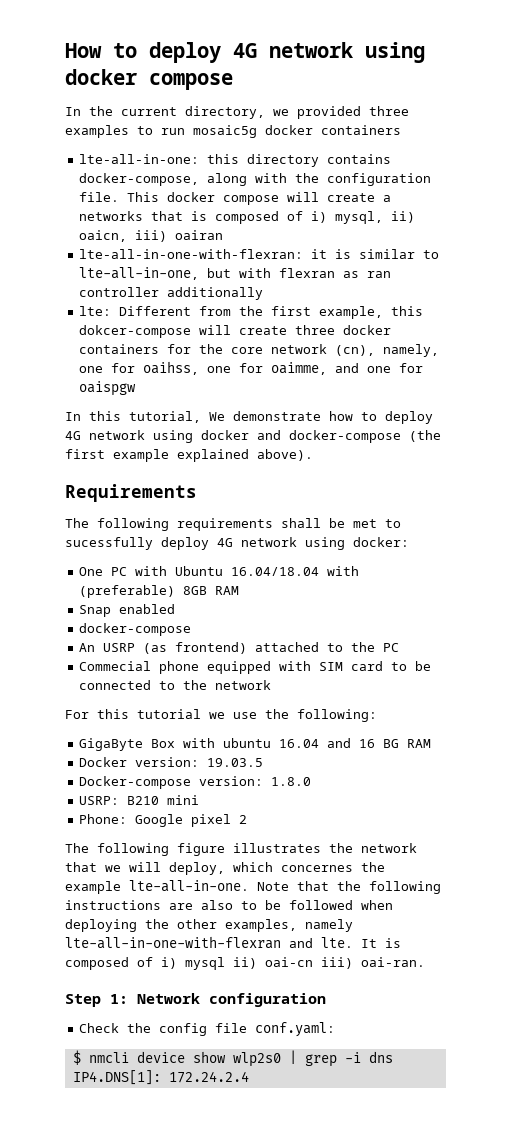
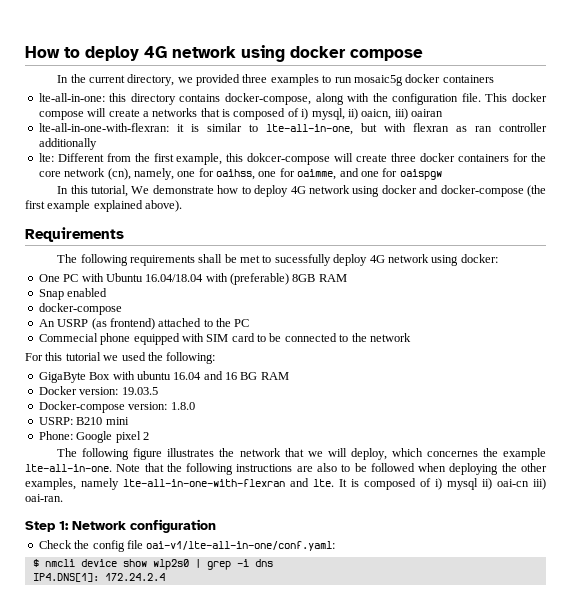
[233,712,257,719] use -> [121,352,146,361] used
[255,1022,336,1037] conf.yaml: -> [146,541,336,551] oai-v1/lte-all-in-one/conf.yaml:

